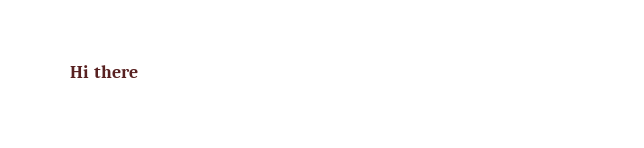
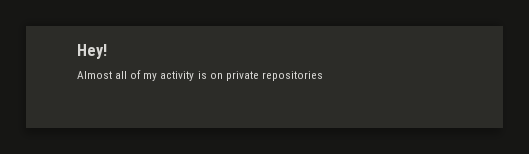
[70,65,138,78] Hi there -> [77,44,107,59] [77,70,323,81] Hey! // Almost all of my activity is on private repositories

